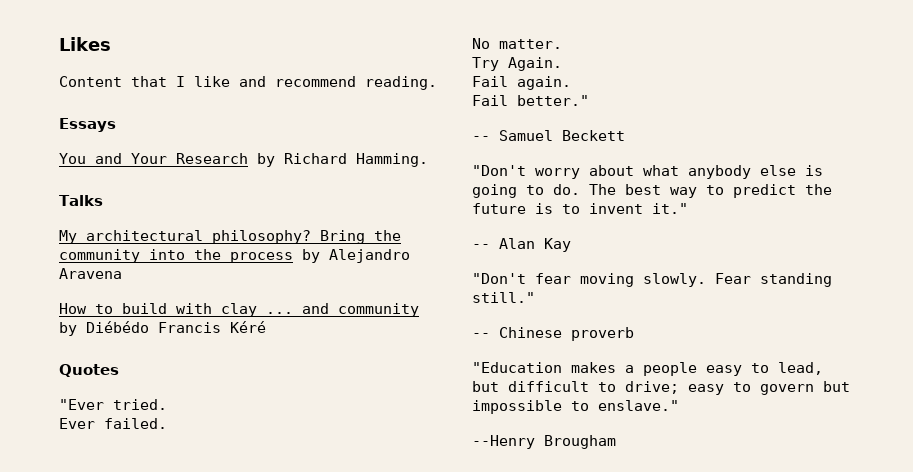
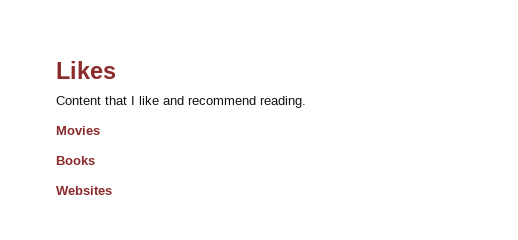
[59,118,116,132] [59,153,428,167] [59,195,103,206] [59,230,401,244] [59,249,410,263] [59,268,122,279] [59,303,419,317] [59,321,266,336] [59,364,119,377] [59,399,167,410] [59,418,167,429] [472,38,562,49] [472,57,562,71] [472,76,571,90] [472,95,589,106] [472,130,625,141] [472,165,823,179] [472,184,832,198] [472,203,688,214] [472,238,571,252] [472,273,832,287] [472,292,535,303] [472,327,634,341] [472,362,823,376] [472,381,850,395] [472,400,679,414] [472,435,616,449] Essays // You and Your Research by Richard Hamming. // Talks // My architectural philosophy? Bring the community into the process by Alejandro Aravena // How to build with clay ... and community by Diébédo Francis Kéré // Quotes // "Ever tried. // Ever failed. // No matter. // Try Again. // Fail again. // Fail better." // -- Samuel Beckett // "Don't worry about what anybody else is going to do. The best way to predict the future is to invent it." // -- Alan Kay // "Don't fear moving slowly. Fear standing still." // -- Chinese proverb // "Education makes a people easy to lead, but difficult to drive; easy to govern but impossible to enslave." // --Henry Brougham -> [56,126,100,135] [56,156,95,165] [56,186,112,195] Movies // Books // Websites

